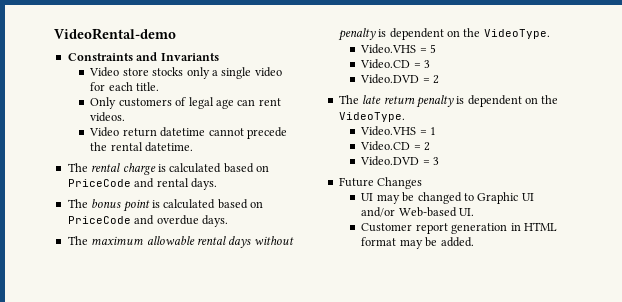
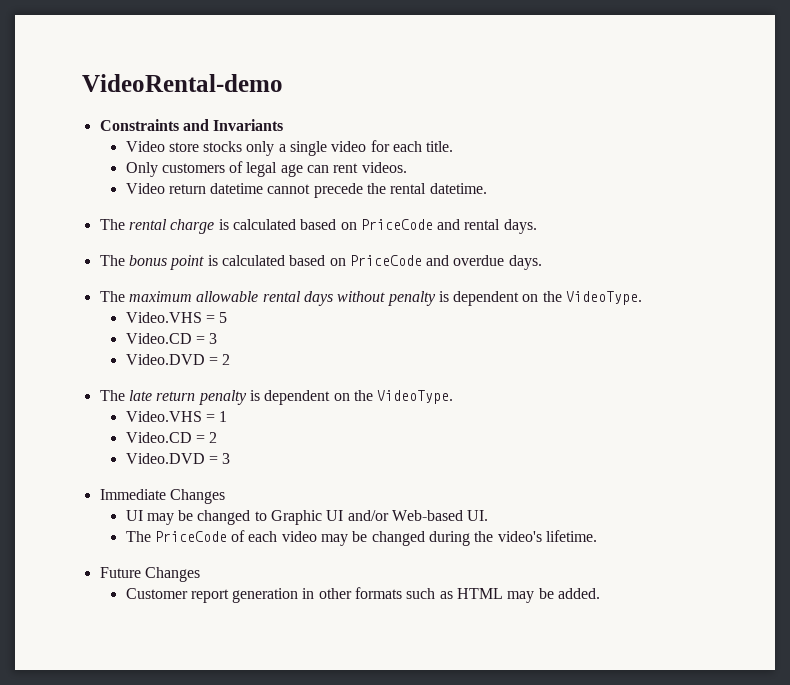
[338,177,374,187] Future -> [99,489,166,500] Immediate
(475, 212) none -> [125,530,598,546] [99,567,200,582] // The PriceCode of each video may be changed during the video's lifetime. // Future Changes
[523,222,557,231] [361,237,397,246] HTML format -> [318,587,504,599] other formats such as HTML

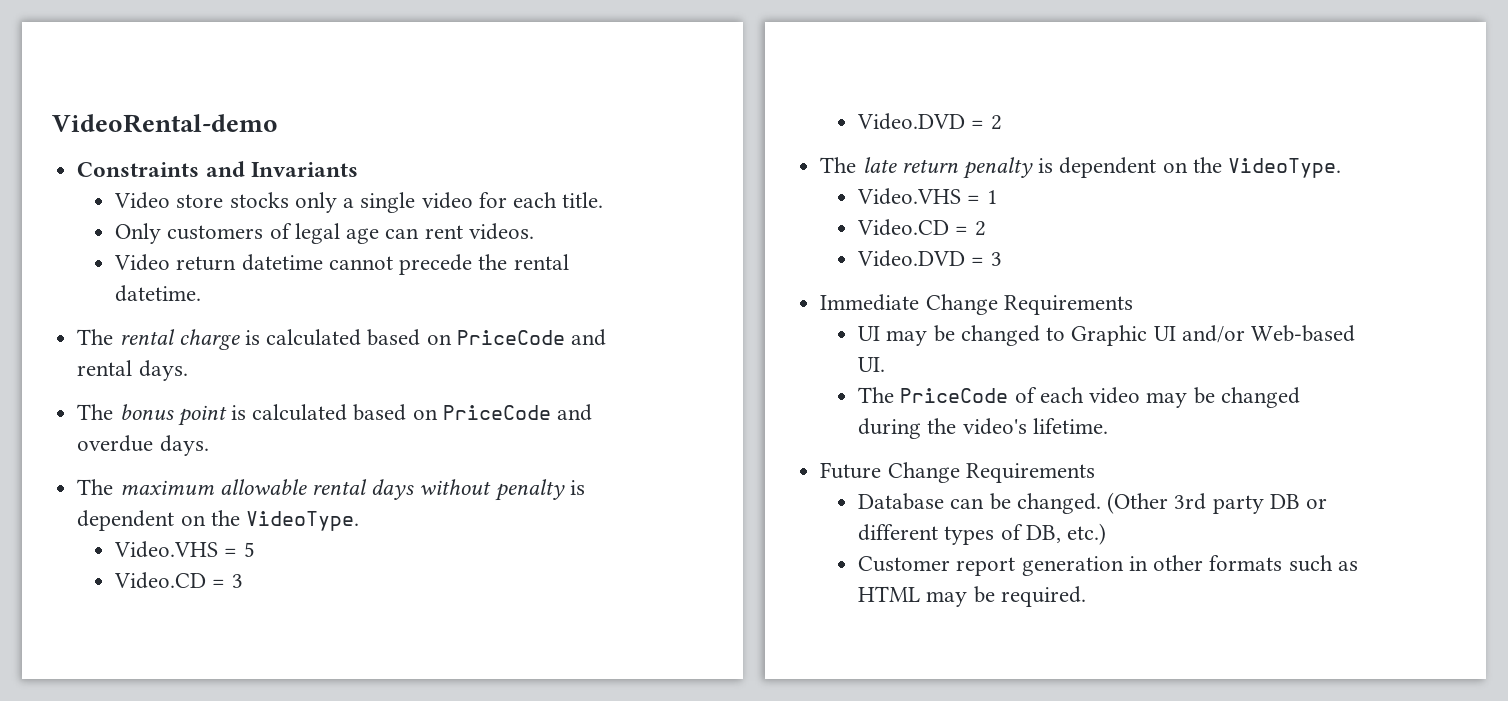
[169,489,225,504] Changes -> [925,294,1133,315] Change Requirements
[144,567,200,582] Changes -> [887,462,1095,483] [858,492,1327,514] [858,523,1107,545] Change Requirements // Database can be changed. (Other 3rd party DB or different types of DB, etc.)
[558,588,601,599] added. -> [1000,586,1086,607] required.

